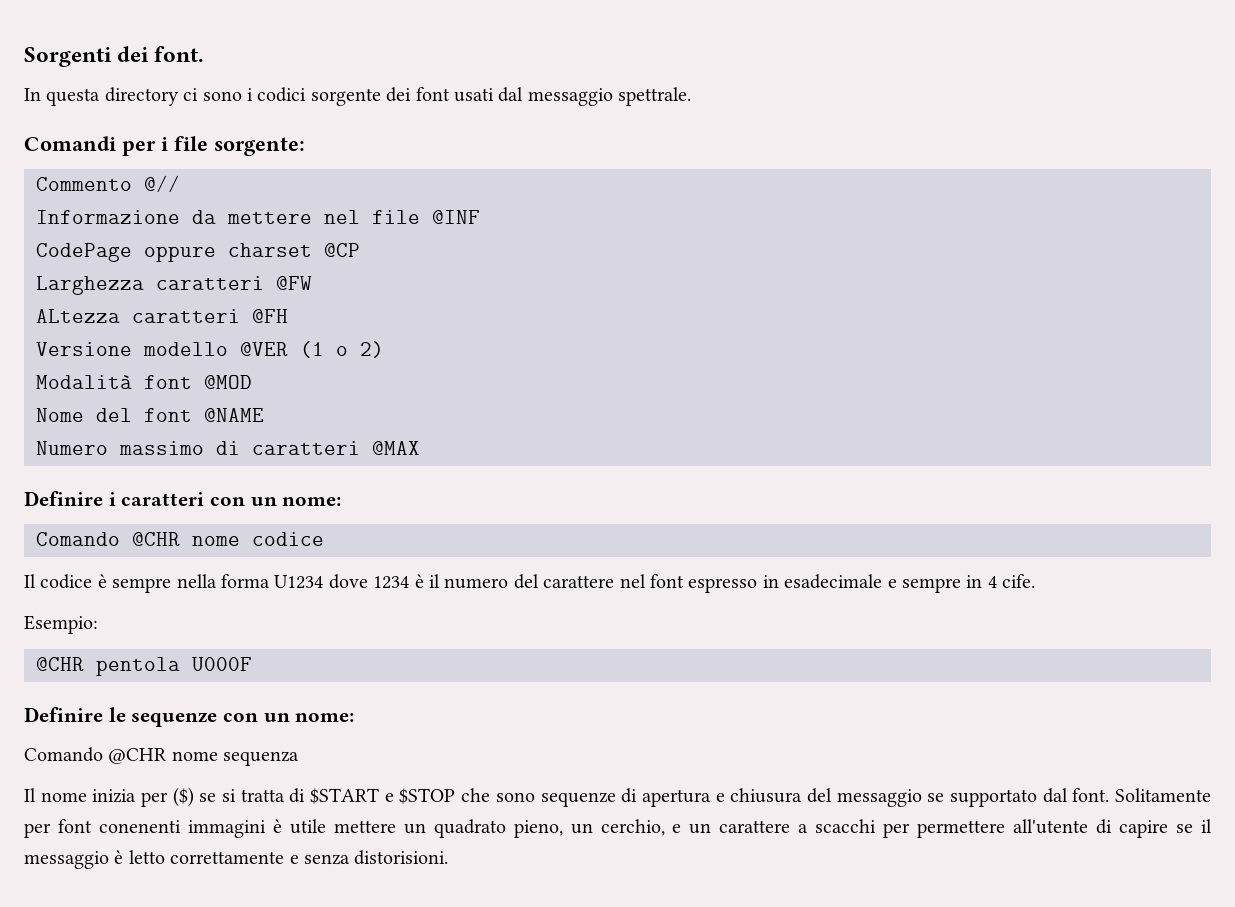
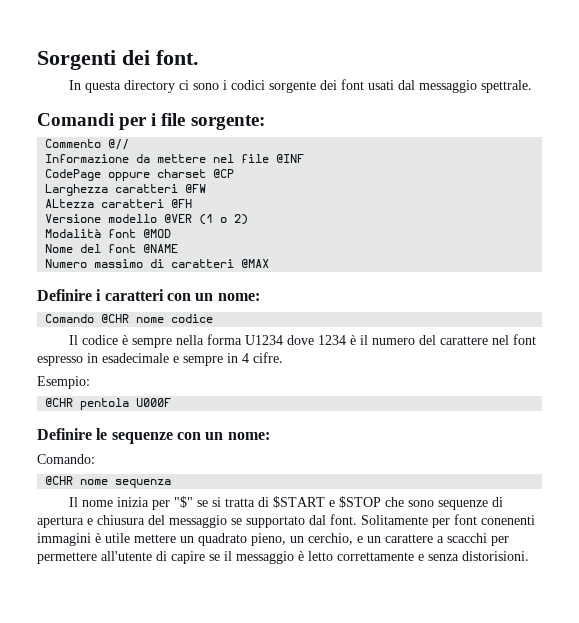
[1002,574,1036,588] cife. -> [253,352,283,363] cifre.
[24,747,103,762] Comando -> [37,454,95,464] Comando: //
[172,787,194,807] ($) -> [173,496,193,508] "$"

